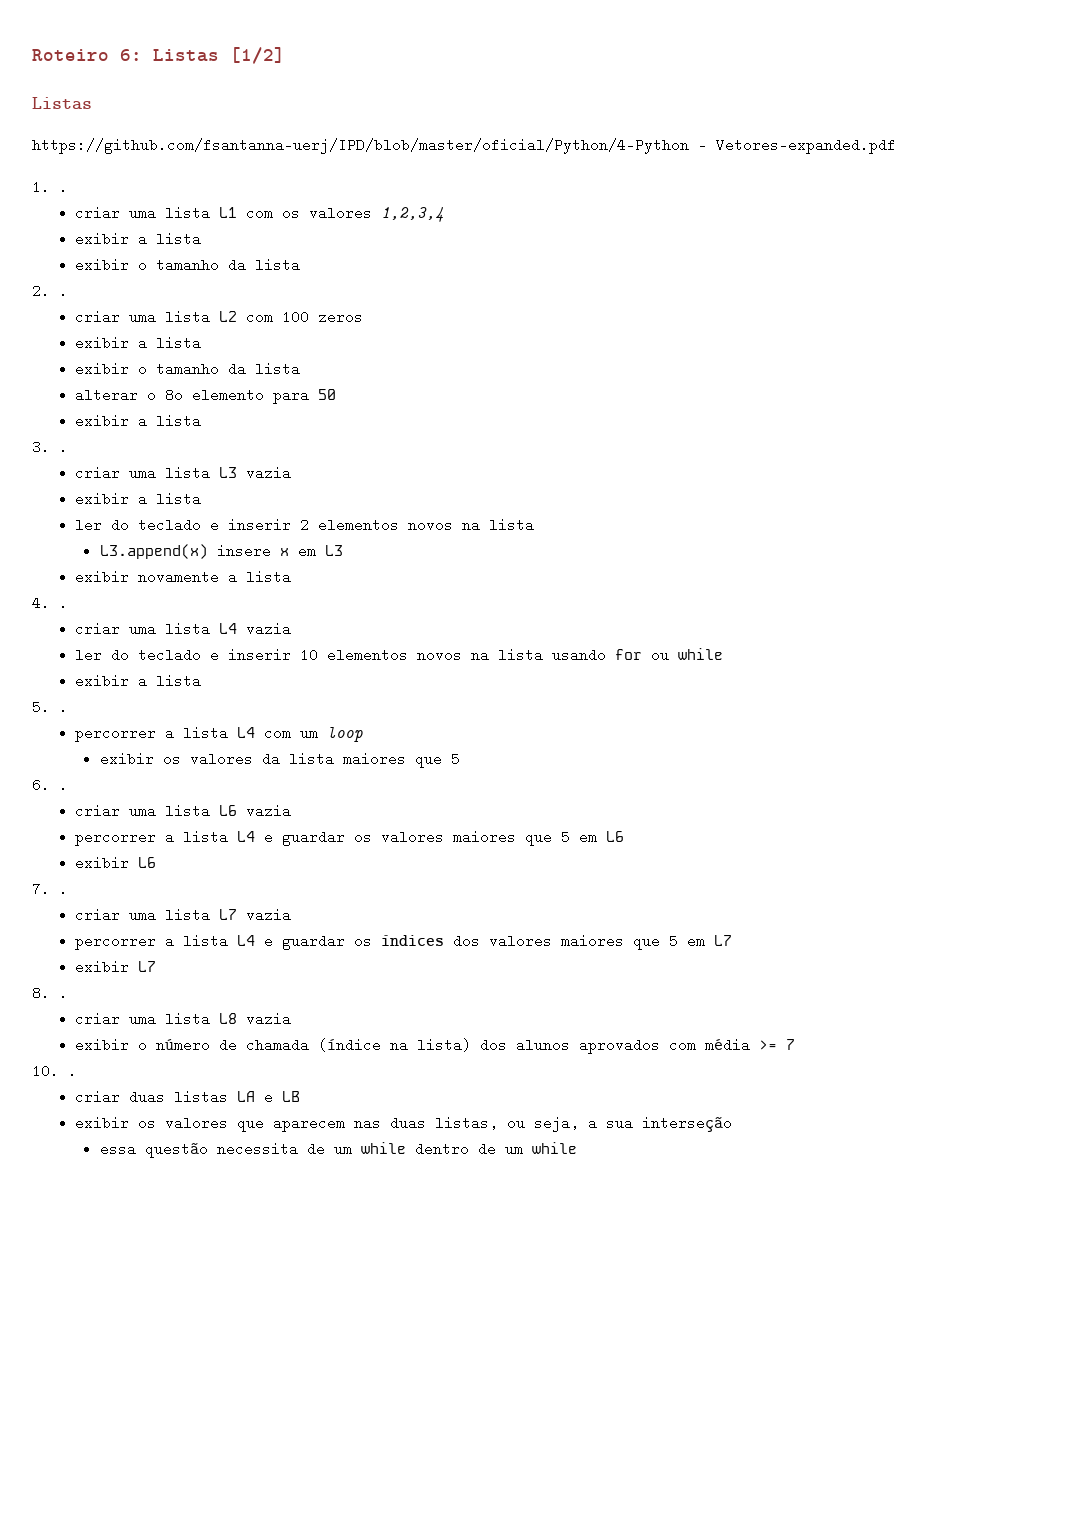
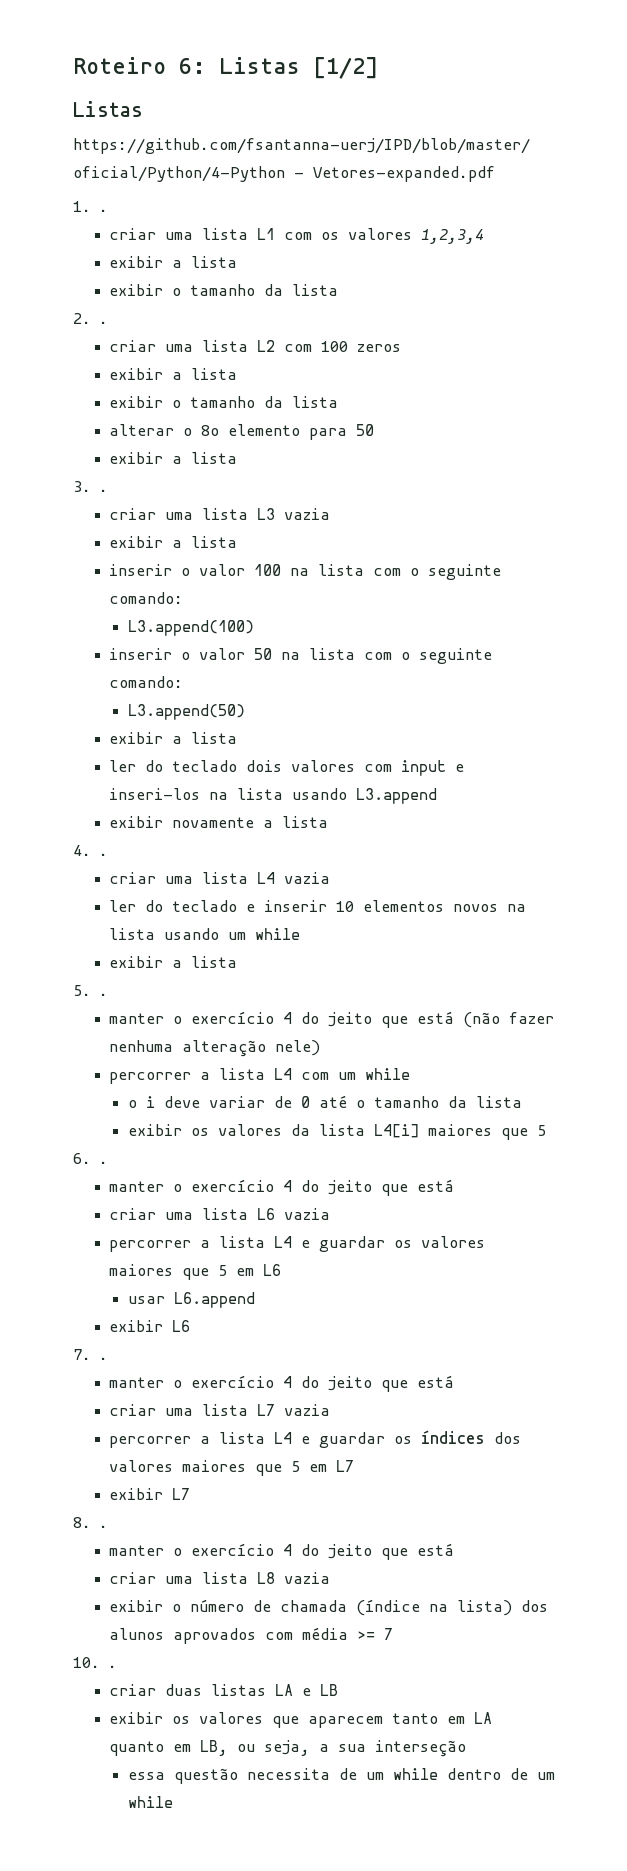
[75,518,535,532] [99,544,343,559] ler do teclado e inserir 2 elementos novos na lista // L3.append(x) insere x em L3 -> [109,564,502,580] [109,592,184,604] [127,620,254,636] [109,648,493,664] [109,676,184,688] [127,704,245,720] [109,732,238,744] [109,760,465,776] [109,788,438,804] inserir o valor 100 na lista com o seguinte comando: // L3.append(100) // inserir o valor 50 na lista com o seguinte comando: // L3.append(50) // exibir a lista // ler do teclado dois valores com input e inseri-los na lista usando L3.append
[615,649,670,660] for ou -> [228,932,247,940] um
(68, 707) none -> [109,1011,555,1028] [109,1040,321,1057] // manter o exercício 4 do jeito que está (não fazer nenhuma alteração nele)
[327,726,364,742] loop -> [365,1068,411,1080] [127,1095,522,1108] while // o i deve variar de 0 até o tamanho da lista
(334, 759) none -> [373,1124,419,1138] L4[i]
(68, 785) none -> [109,1179,455,1196] // manter o exercício 4 do jeito que está
(625, 836) none -> [127,1292,255,1308] // usar L6.append
(68, 889) none -> [109,1375,455,1392] // manter o exercício 4 do jeito que está
(68, 993) none -> [109,1543,455,1560] // manter o exercício 4 do jeito que está
[354,1116,499,1130] nas duas listas, -> [392,1712,493,1724] [109,1740,229,1756] tanto em LA quanto em LB,

